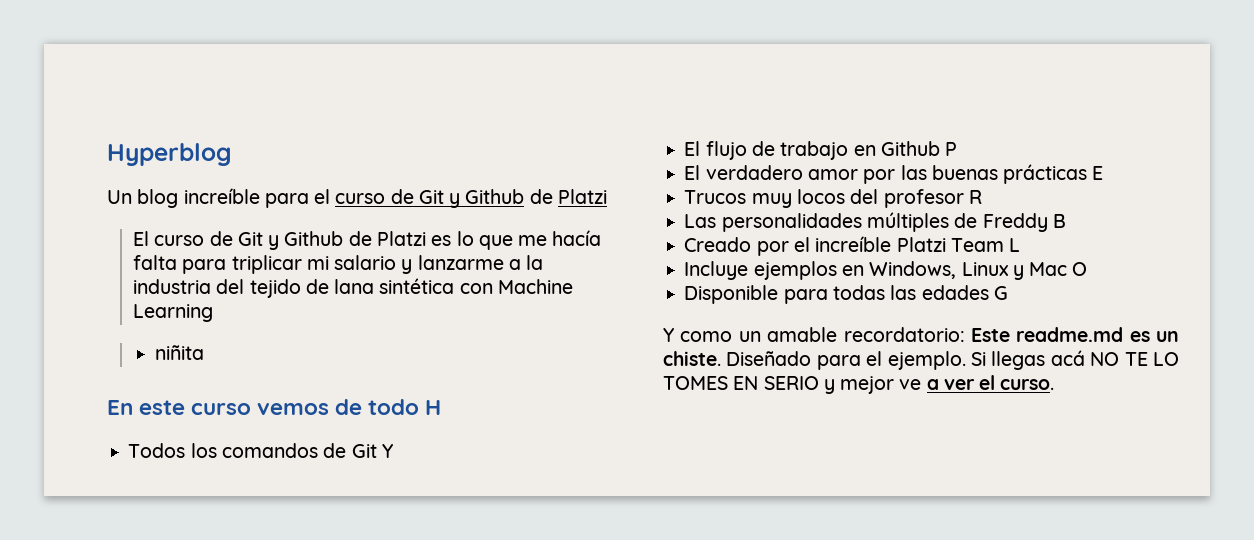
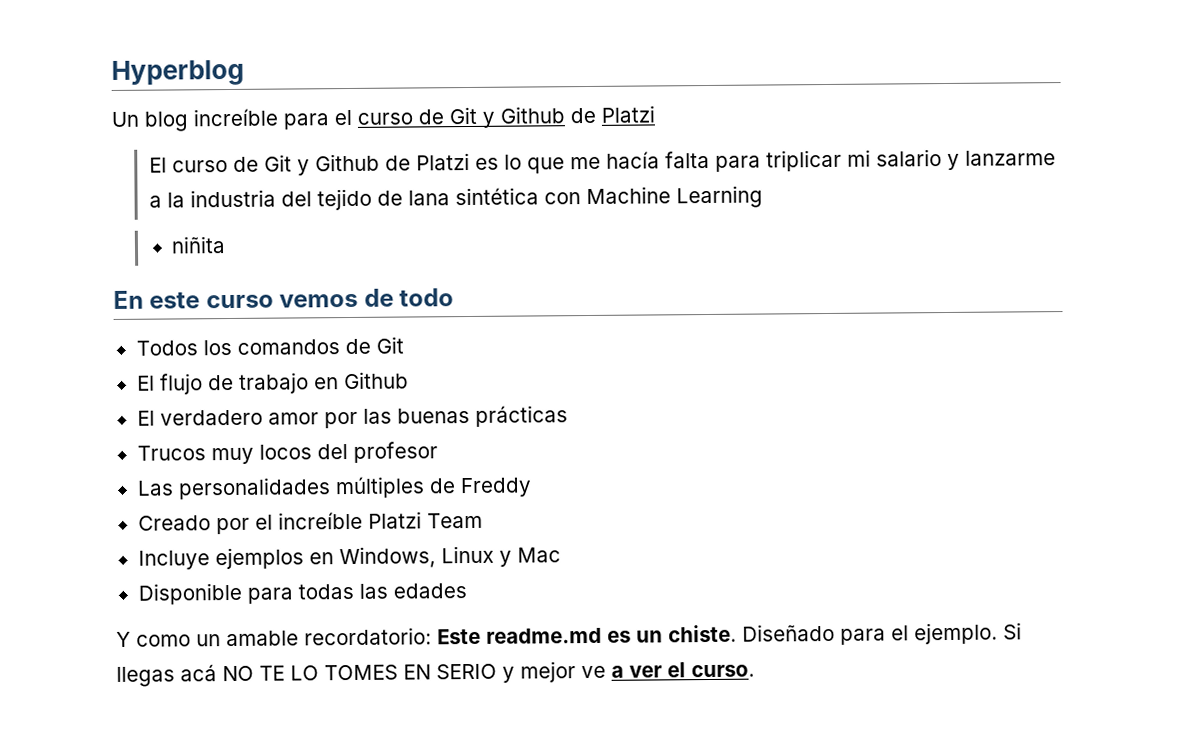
[425,400,442,415] H -> (455, 297) none
[381,444,393,458] Y -> (404, 345) none
[945,142,958,156] P -> (409, 380) none
[1092,166,1104,180] E -> (568, 416) none
[968,190,982,204] R -> (438, 452) none
[1052,214,1066,228] B -> (532, 487) none
[1009,238,1021,252] L -> (483, 520) none
[1072,262,1088,276] O -> (561, 555) none
[993,286,1008,300] G -> (467, 591) none

